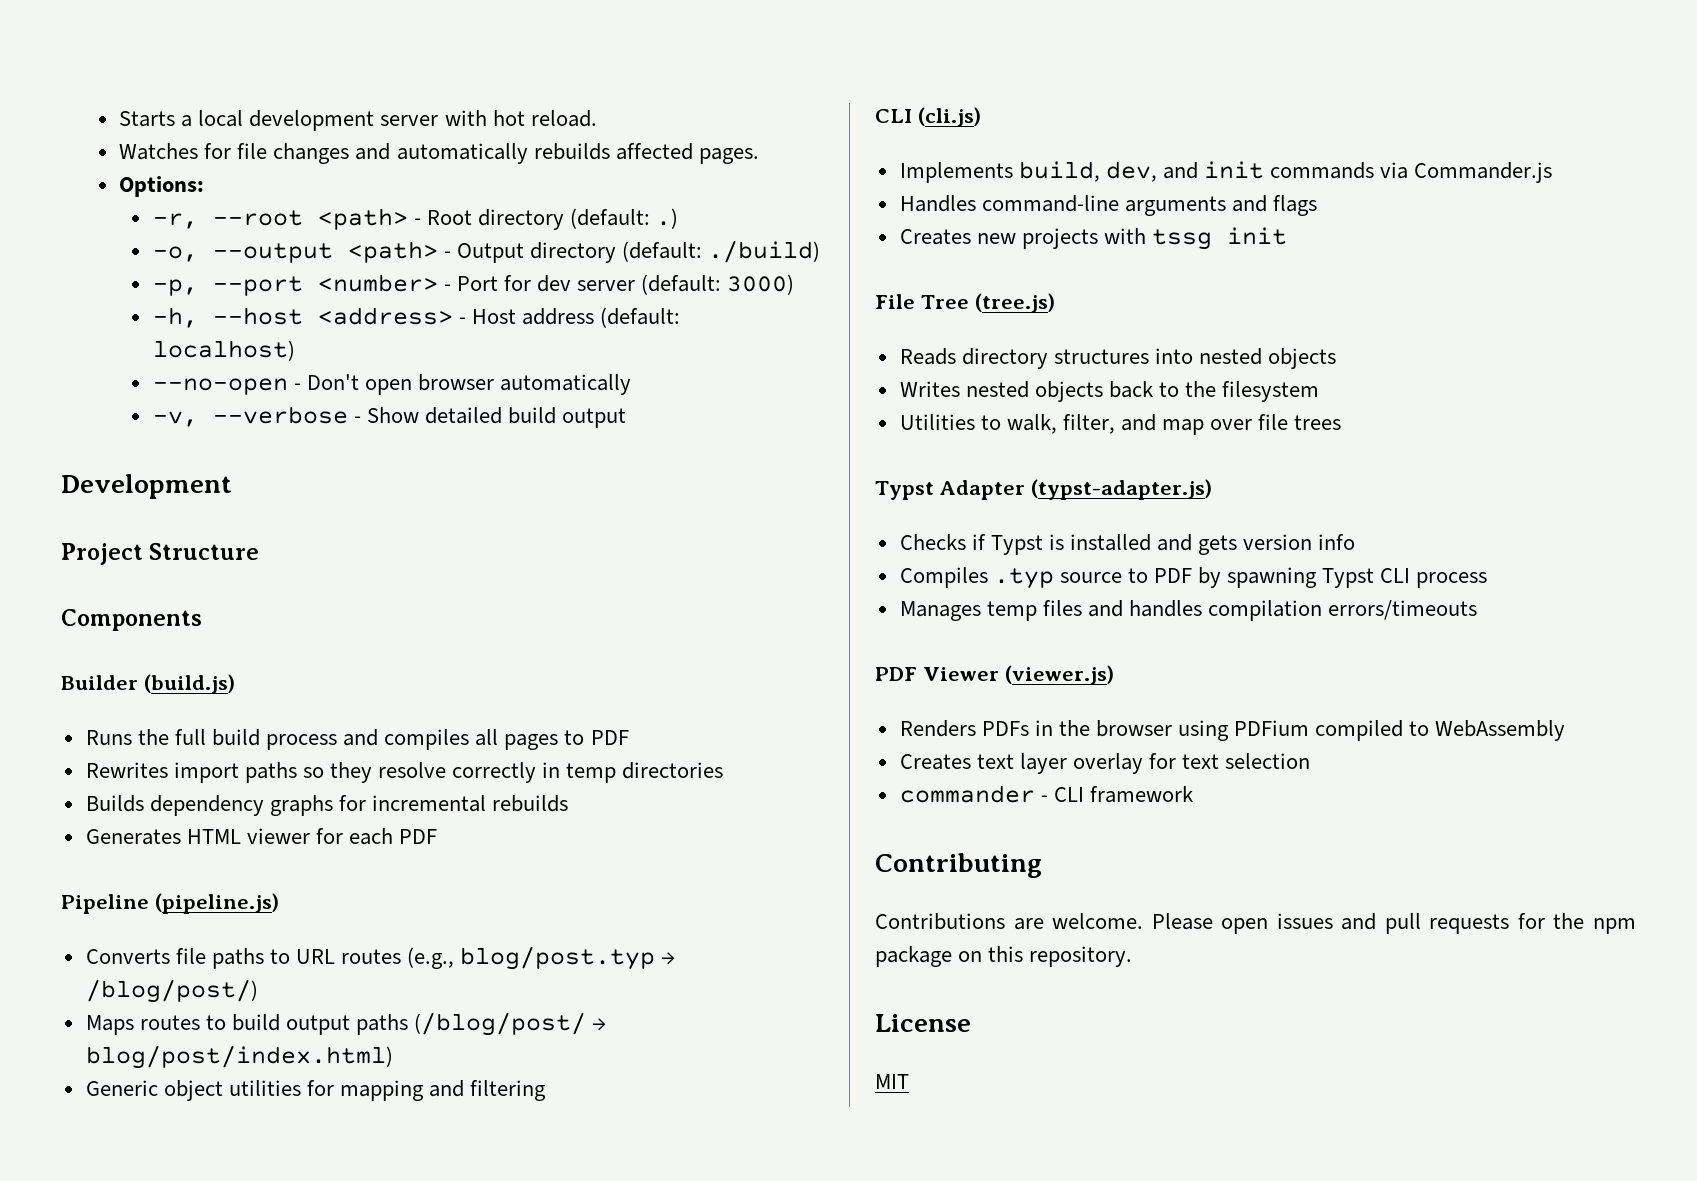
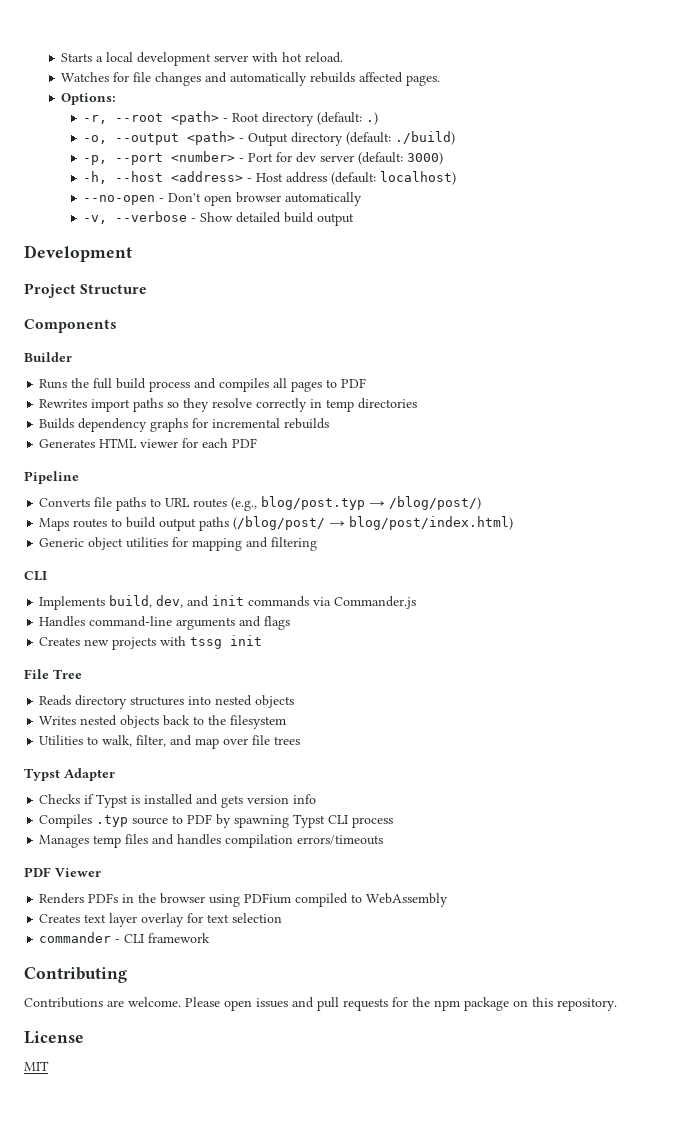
[143,674,235,694] (build.js) -> (72, 357) none
[154,893,279,914] (pipeline.js) -> (79, 477) none
[917,107,981,127] (cli.js) -> (47, 576) none
[974,293,1055,313] (tree.js) -> (82, 674) none
[1030,479,1212,500] (typst-adapter.js) -> (115, 774) none
[1004,665,1114,685] (viewer.js) -> (101, 872) none

